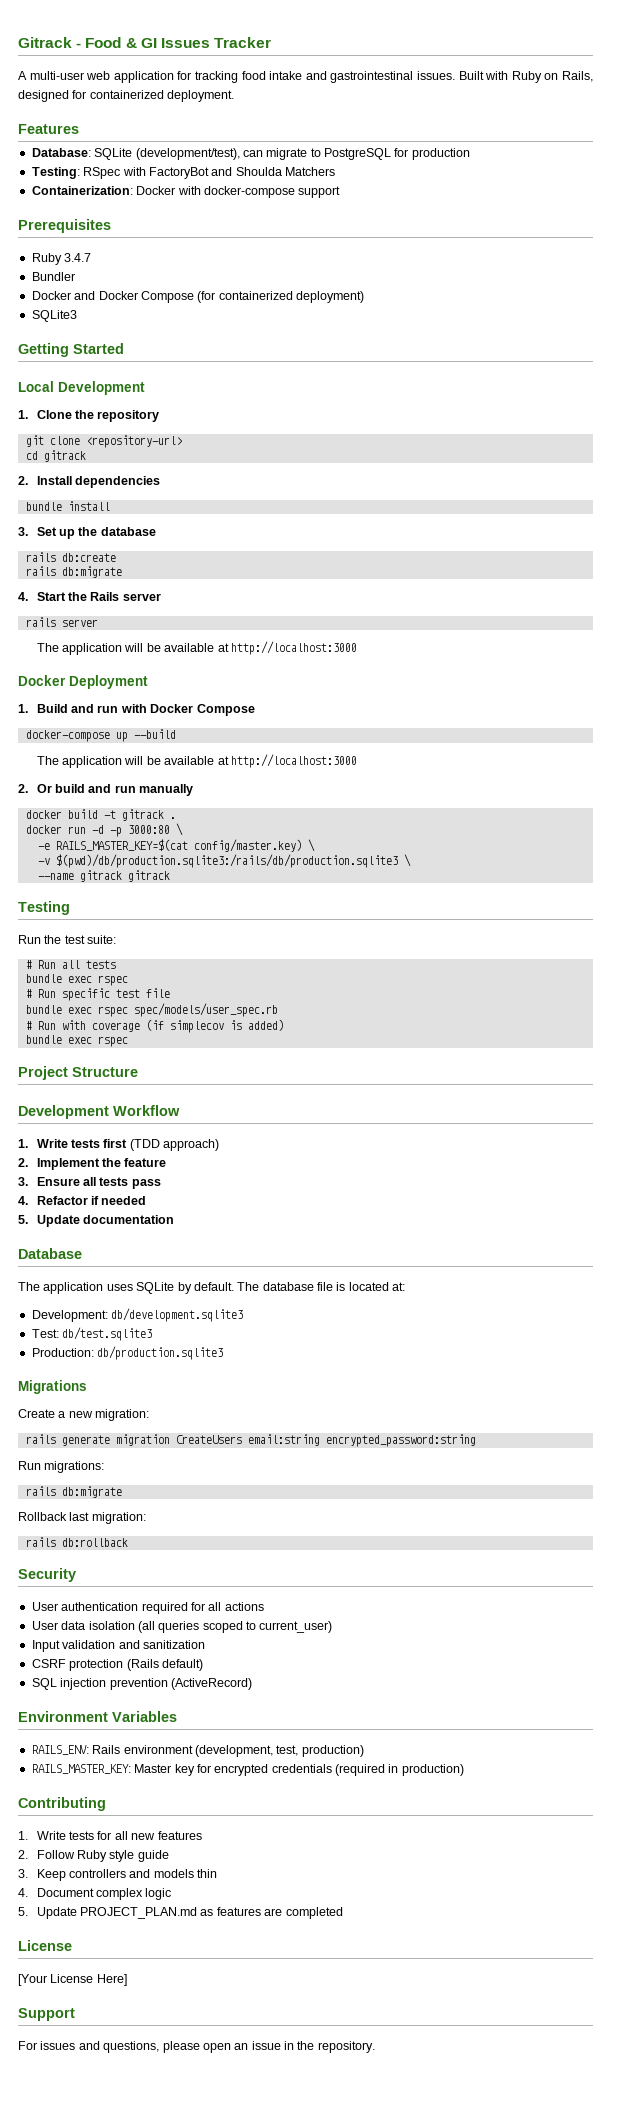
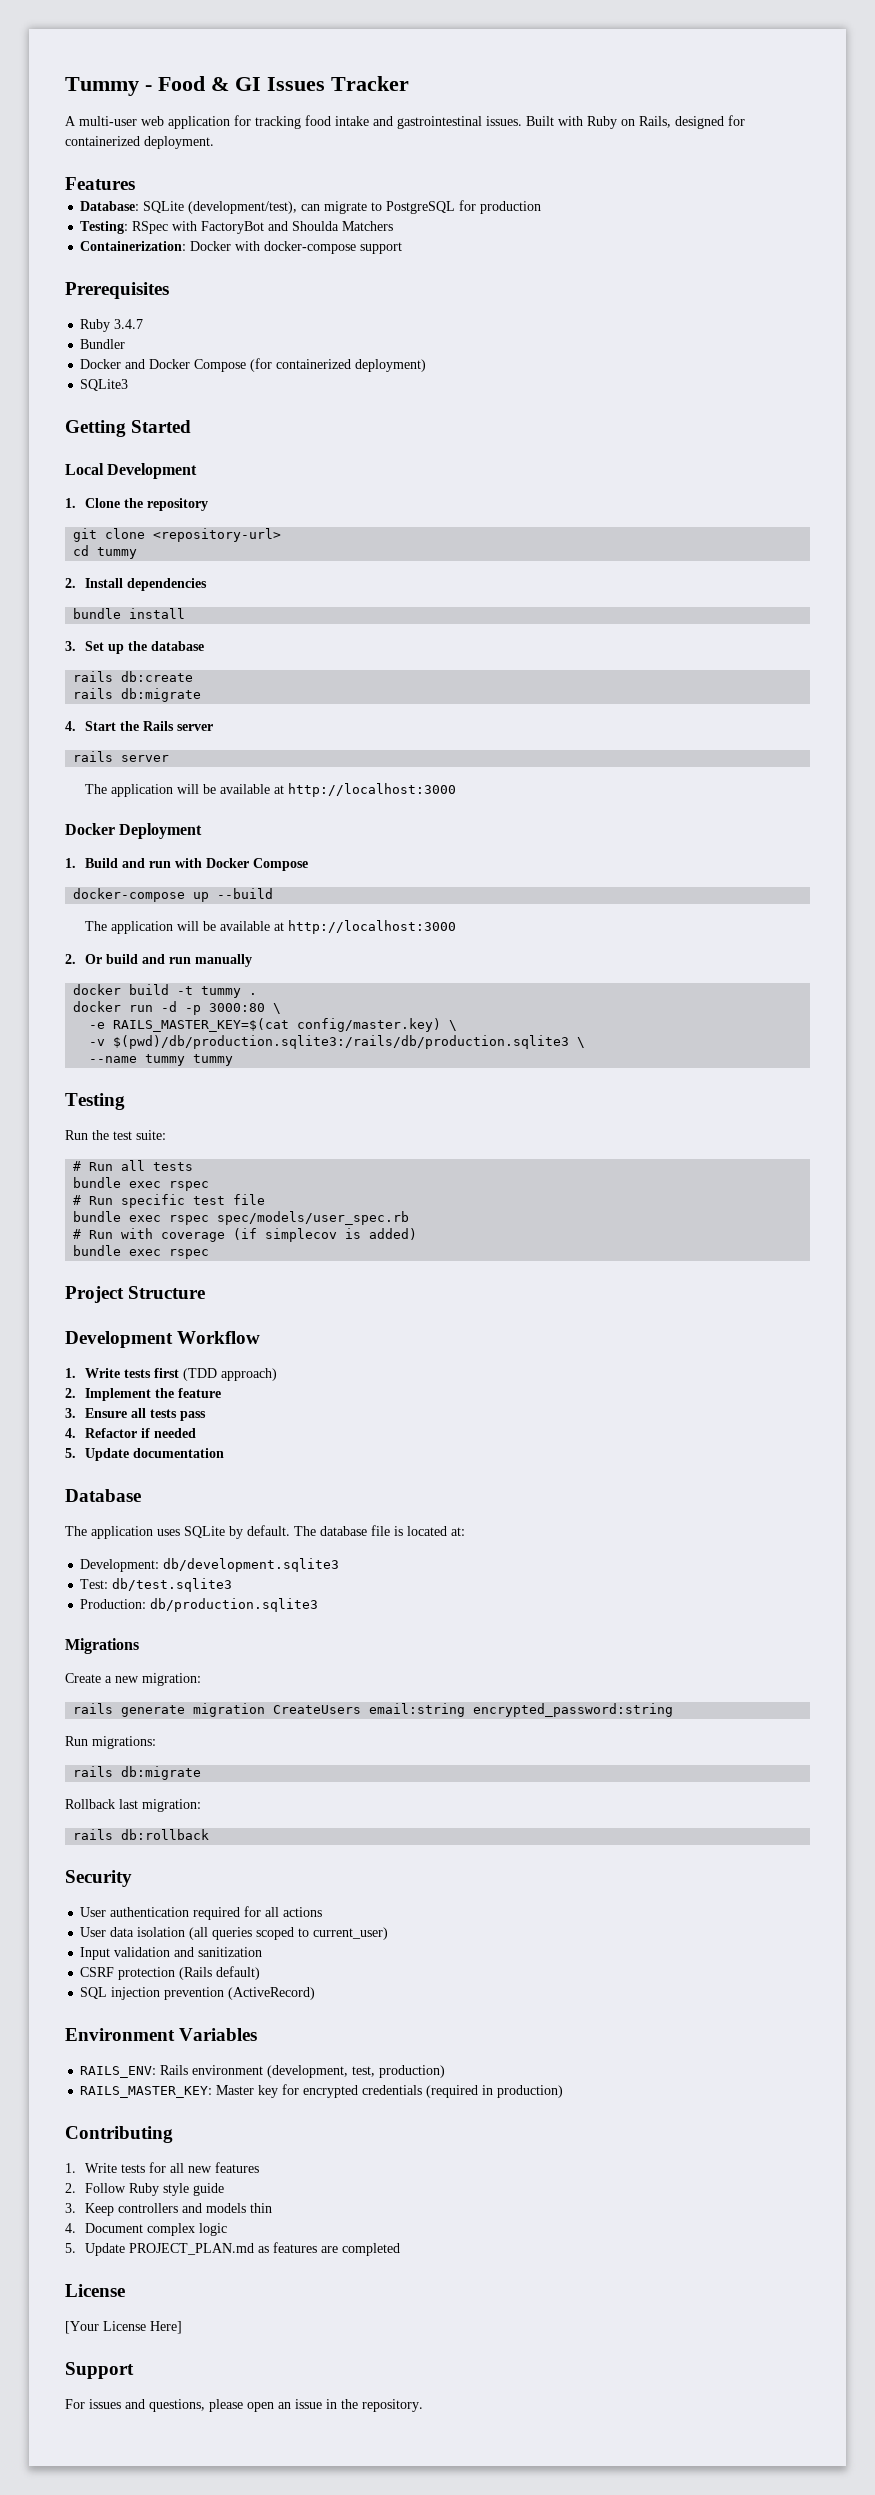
[18,37,72,48] Gitrack -> [65,77,139,96] Tummy
[43,450,86,462] gitrack -> [97,547,138,559] tummy
[121,809,164,821] gitrack -> [201,986,242,998] tummy
[79,870,170,882] gitrack gitrack -> [145,1054,234,1066] tummy tummy

